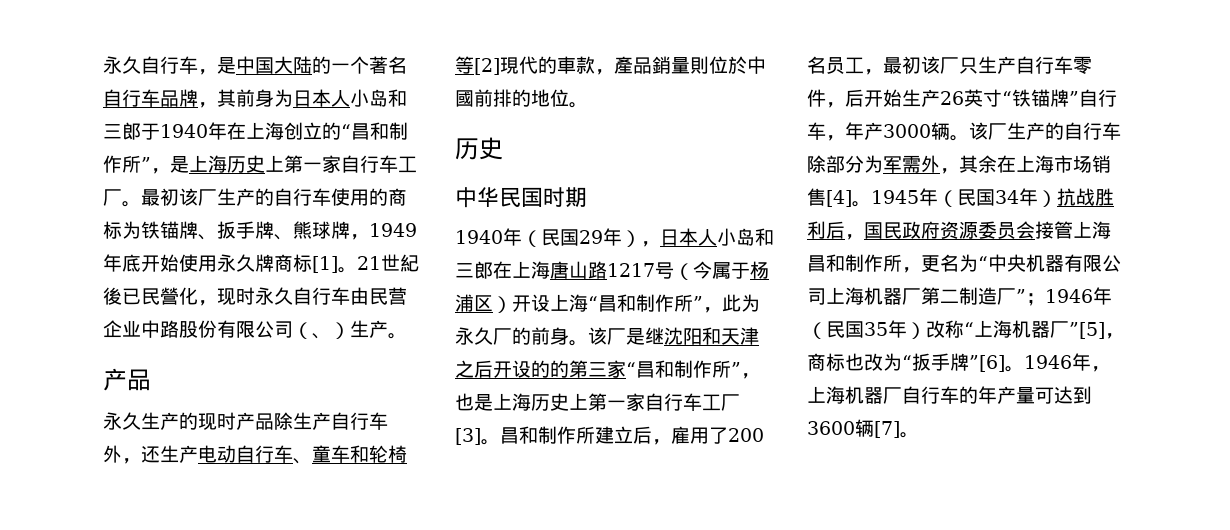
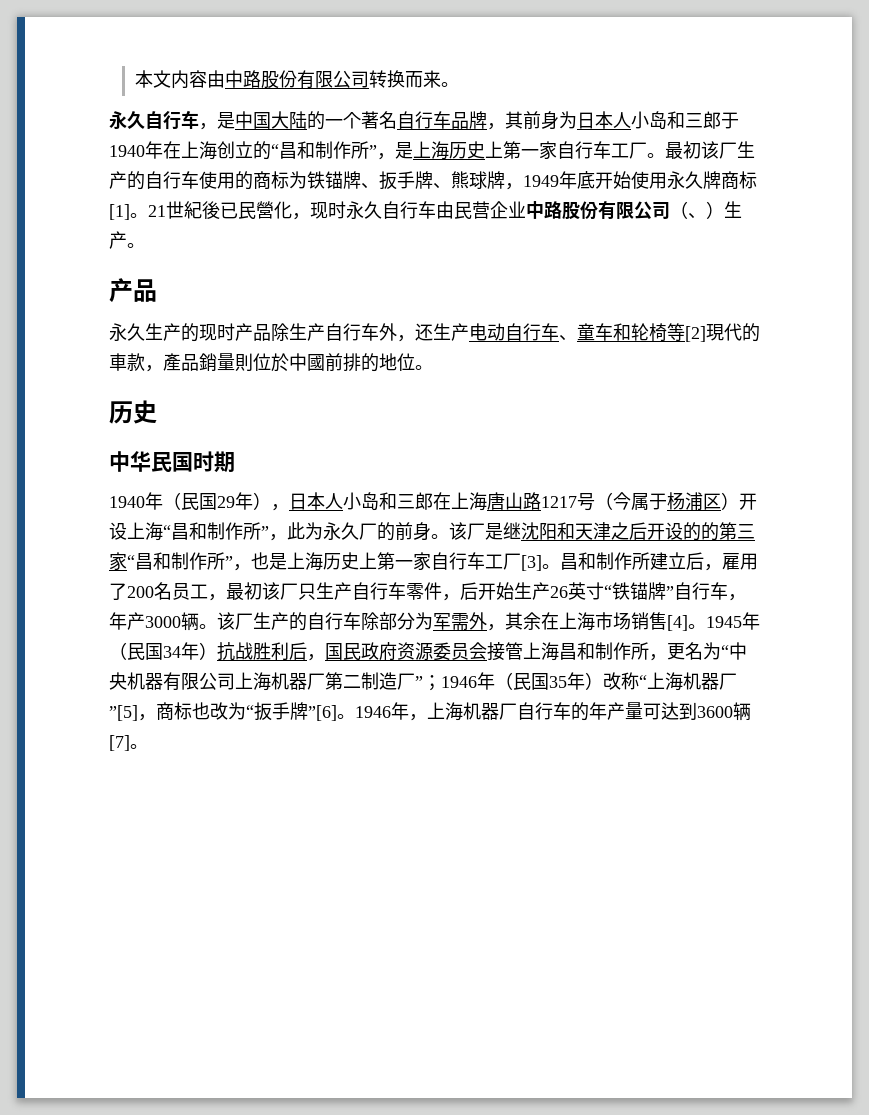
(103, 65) none -> [134,70,459,89] 本文内容由中路股份有限公司转换而来。 //

